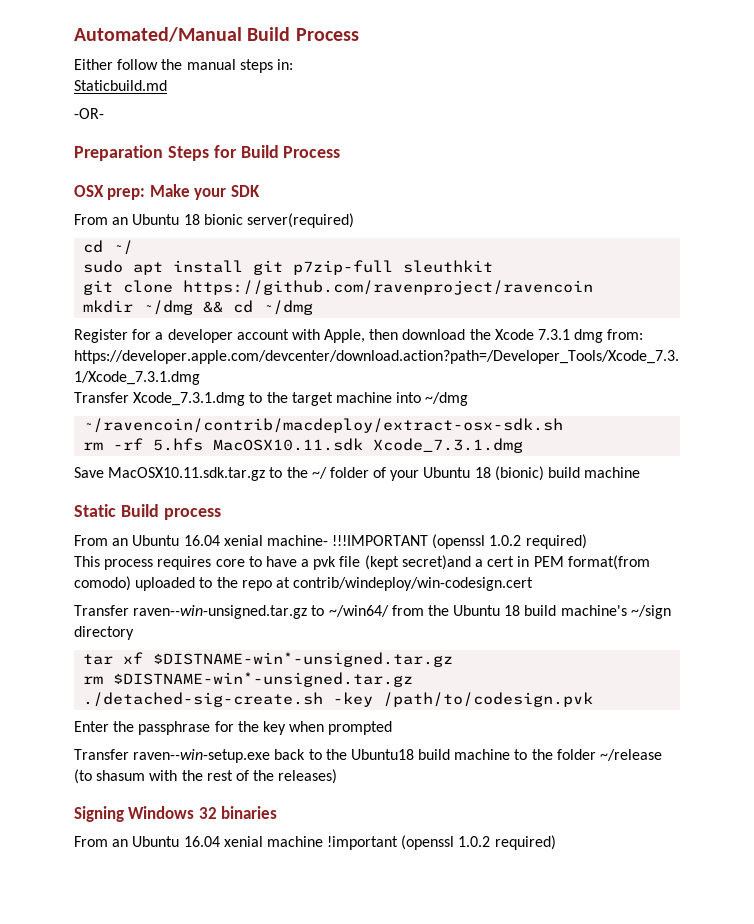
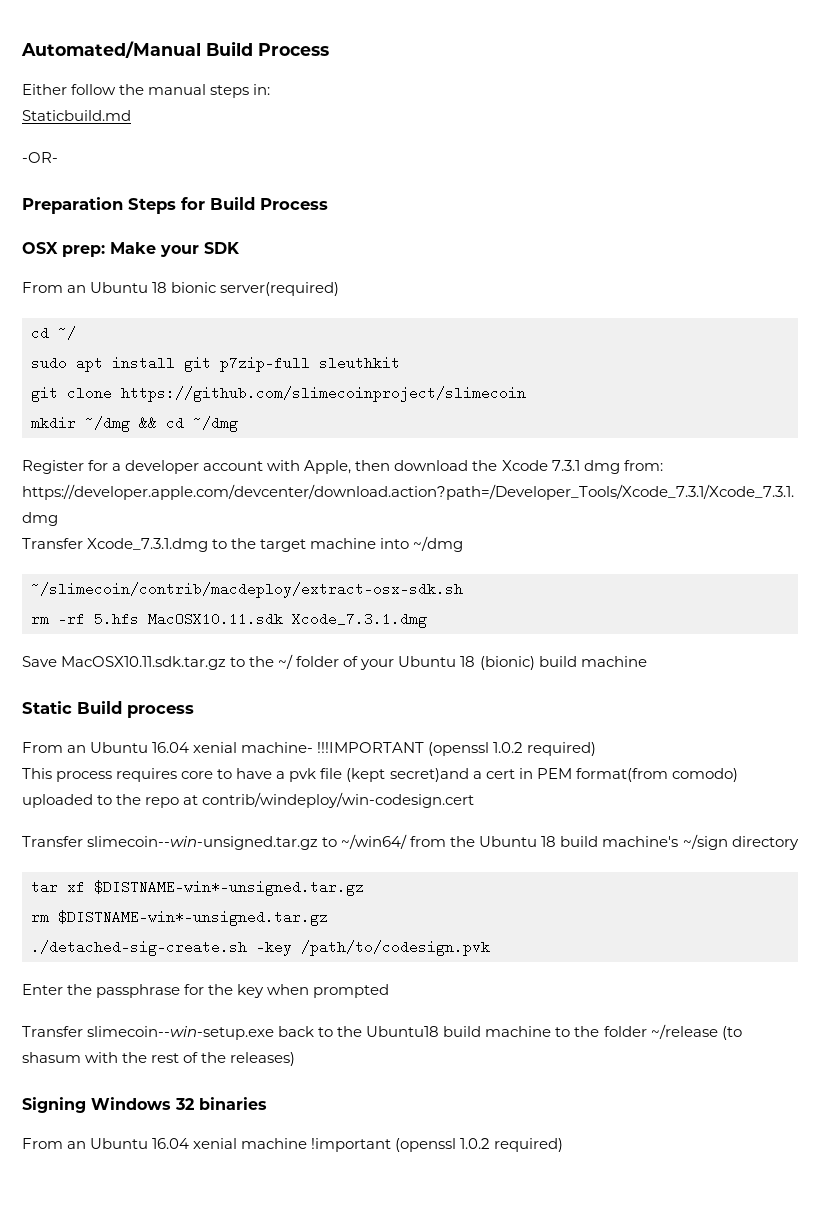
[183,280,594,295] https://github.com/ravenproject/ravencoin -> [121,386,526,402] https://github.com/slimecoinproject/slimecoin
[83,418,564,433] ~/ravencoin/contrib/macdeploy/extract-osx-sdk.sh -> [31,582,463,598] ~/slimecoin/contrib/macdeploy/extract-osx-sdk.sh
[133,605,308,619] raven--win-unsigned.tar.gz -> [87,836,319,850] slimecoin--win-unsigned.tar.gz
[133,749,271,763] raven--win-setup.exe -> [87,1026,275,1040] slimecoin--win-setup.exe

